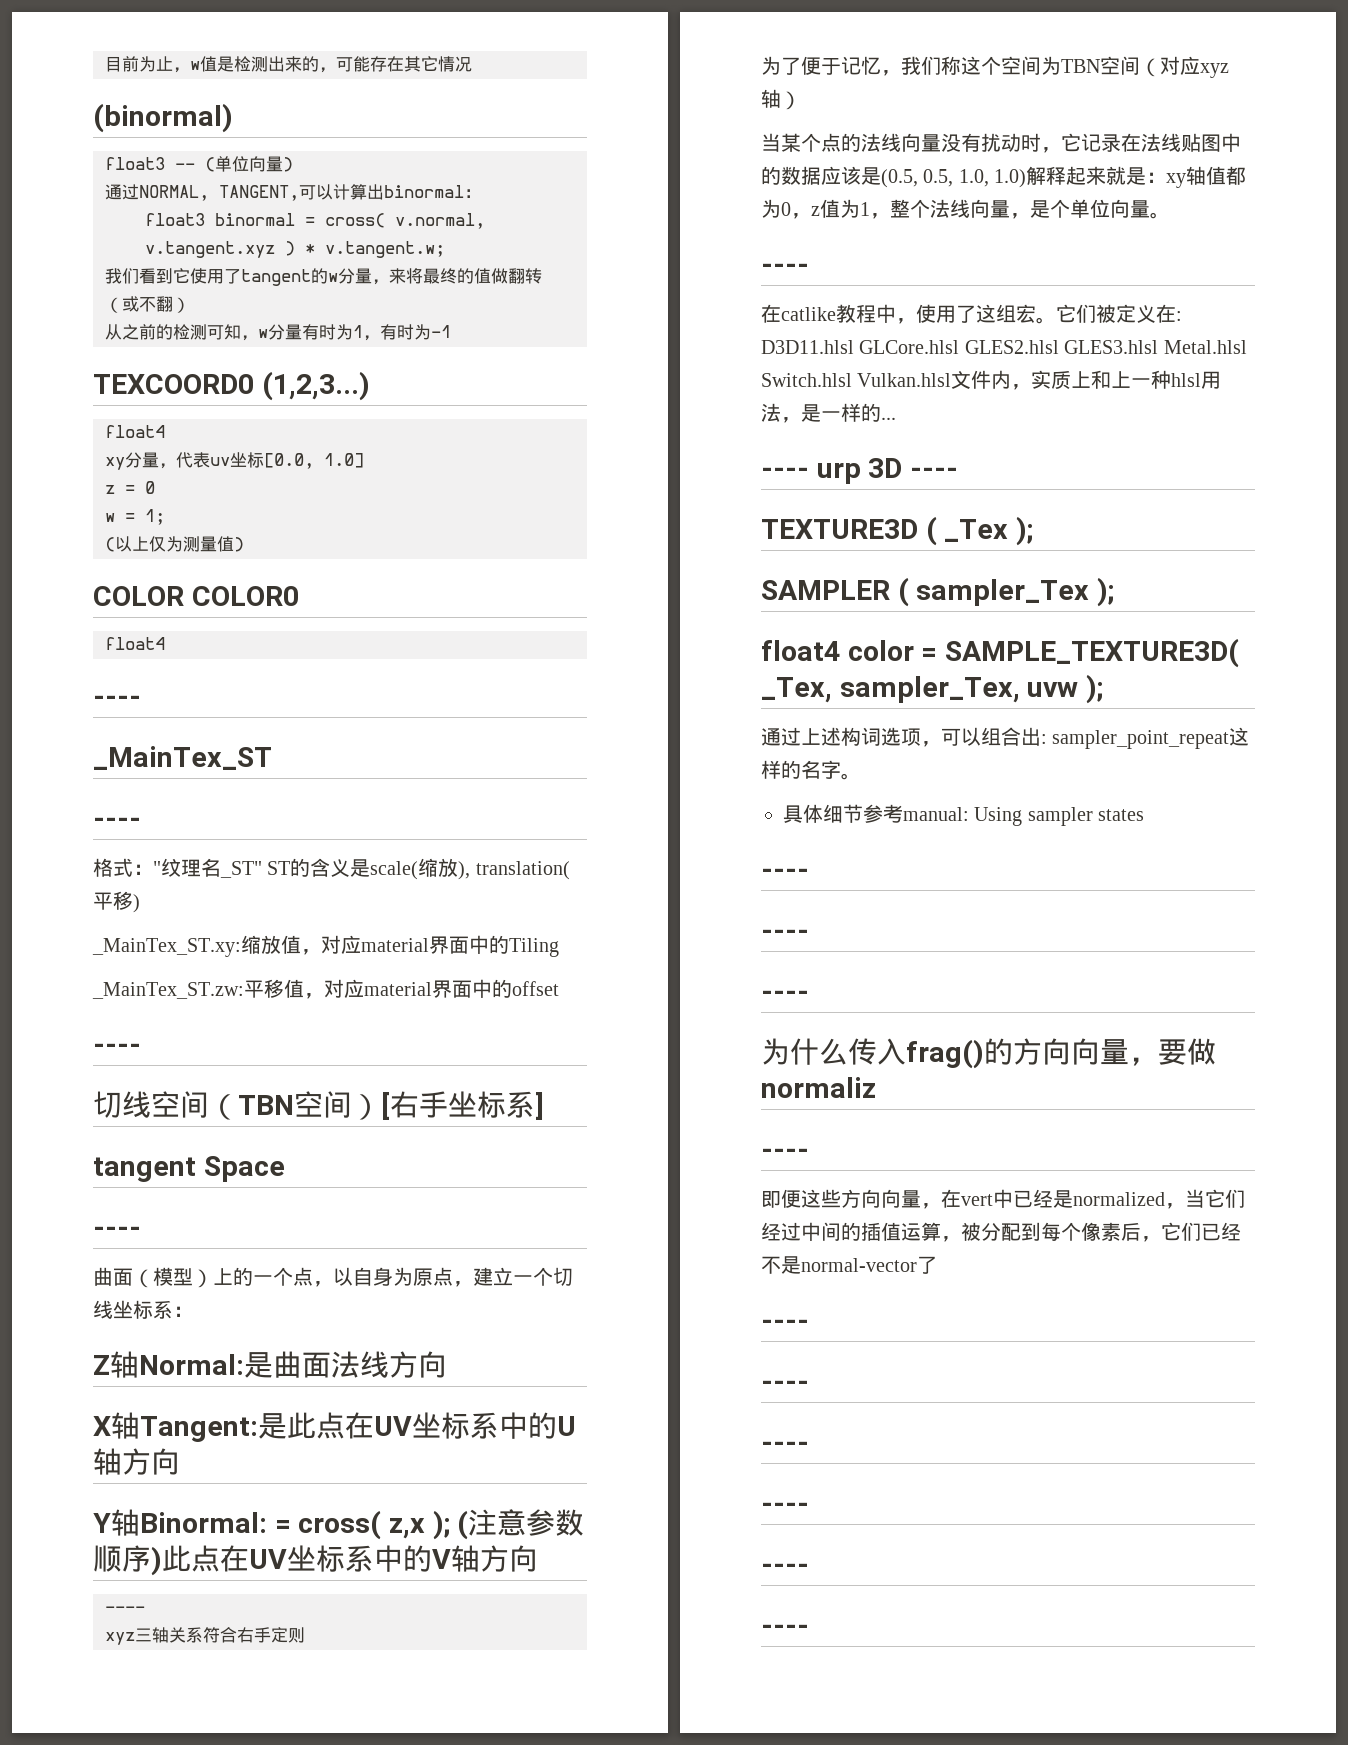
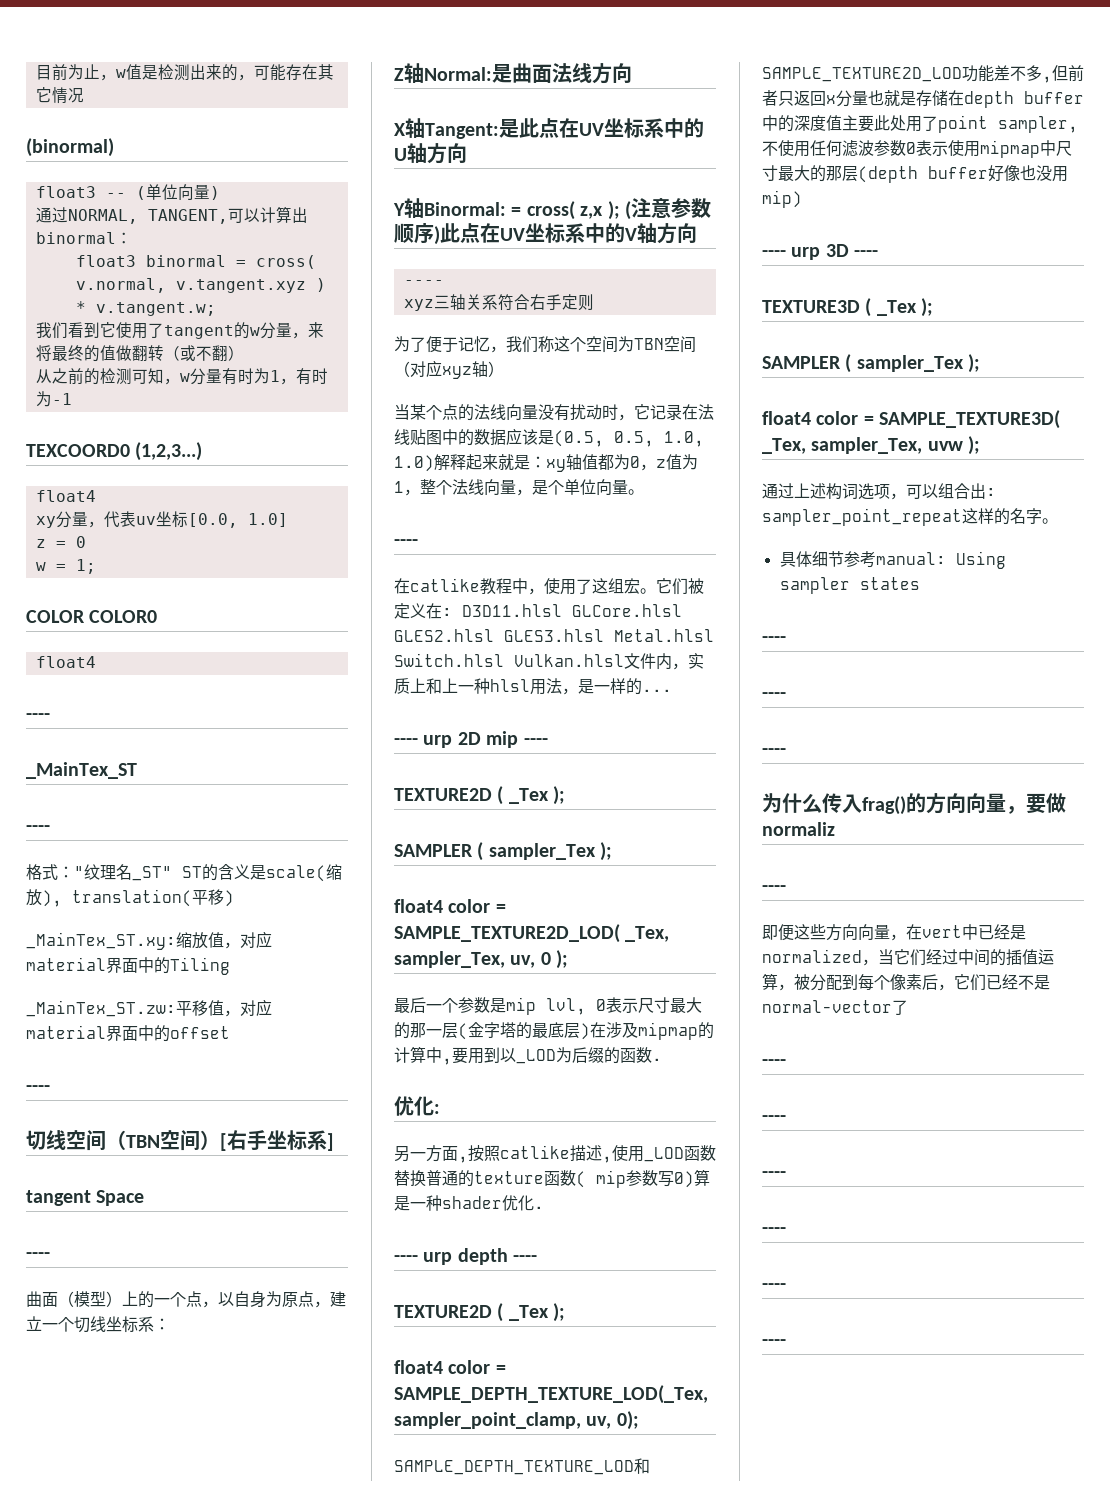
[105,536,244,552] // (以上仅为测量值) -> (96, 566) none
(896, 418) none -> [394,731,548,748] [394,786,566,805] [394,842,613,861] [394,899,506,913] [394,924,670,943] [394,950,569,969] [394,997,702,1015] [394,1022,714,1040] [394,1046,662,1065] [394,1096,440,1116] [394,1145,716,1163] [394,1169,710,1188] [394,1195,544,1211] [394,1248,538,1265] [394,1303,566,1322] [394,1360,506,1374] [394,1385,708,1404] [394,1411,639,1430] [394,1458,650,1475] [762,65,1084,83] [762,90,1084,108] [762,115,1078,133] [762,140,1072,158] [762,165,1068,183] [762,190,802,208] // ---- urp 2D mip ---- // TEXTURE2D ( _Tex ); // SAMPLER ( sampler_Tex ); // float4 color = SAMPLE_TEXTURE2D_LOD( _Tex, sampler_Tex, uv, 0 ); // 最后一个参数是mip lvl, 0表示尺寸最大的那一层(金字塔的最底层)在涉及mipmap的计算中,要用到以_LOD为后缀的函数. // 优化: // 另一方面,按照catlike描述,使用_LOD函数替换普通的texture函数( mip参数写0)算是一种shader优化. // ---- urp depth ---- // TEXTURE2D ( _Tex ); // float4 color = SAMPLE_DEPTH_TEXTURE_LOD(_Tex, sampler_point_clamp, uv, 0); // SAMPLE_DEPTH_TEXTURE_LOD和SAMPLE_TEXTURE2D_LOD功能差不多,但前者只返回x分量也就是存储在depth buffer中的深度值主要此处用了point sampler,不使用任何滤波参数0表示使用mipmap中尺寸最大的那层(depth buffer好像也没用mip)

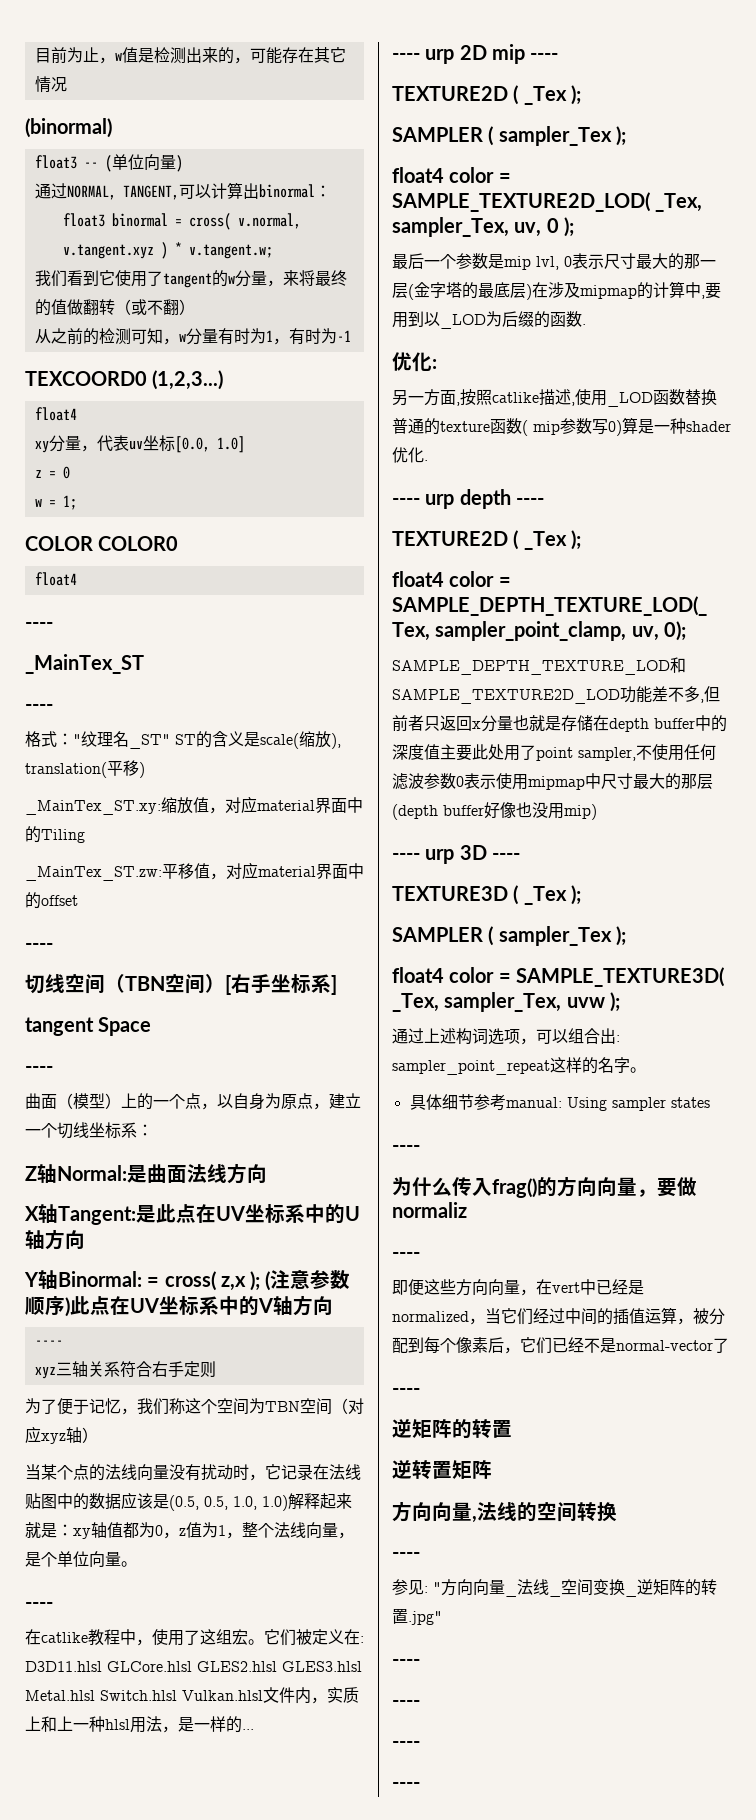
[762,692,786,699] [762,748,786,755] // ---- // ---- -> (420, 1148) none
[762,1115,786,1122] ---- -> [392,1419,512,1439] [392,1460,492,1480] [392,1501,617,1523] [392,1552,420,1559] [392,1579,717,1597] [392,1609,442,1625] 逆矩阵的转置 // 逆转置矩阵 // 方向向量,法线的空间转换 // ---- // 参见: "方向向量_法线_空间变换_逆矩阵的转置.jpg"

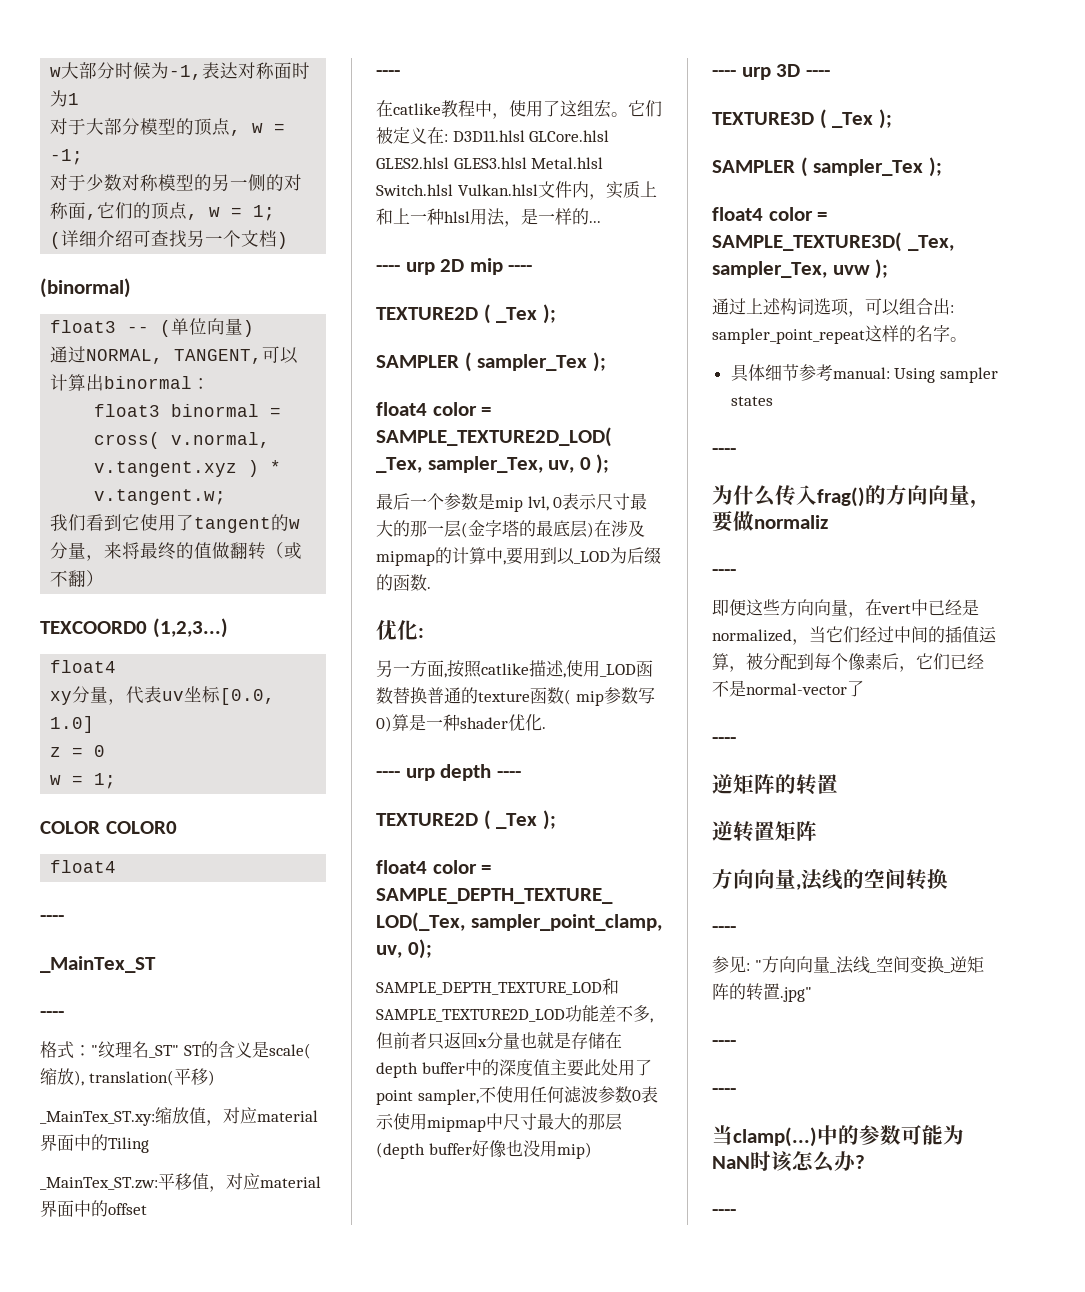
[34,47,346,64] [34,76,67,93] 目前为止，w值是检测出来的，可能存在其它情况 -> [50,62,311,80] [50,90,80,107] [50,118,286,136] [50,149,84,165] [50,174,303,191] [50,202,276,221] [50,230,289,249] w大部分时候为-1,表达对称面时为1 // 对于大部分模型的顶点, w = -1; // 对于少数对称模型的另一侧的对称面,它们的顶点, w = 1; // (详细介绍可查找另一个文档)
[34,328,351,345] // 从之前的检测可知，w分量有时为1，有时为-1 -> (105, 578) none
[25,974,337,995] [25,1017,152,1036] [25,1066,53,1073] [25,1093,361,1110] [25,1122,153,1139] [25,1163,267,1184] [25,1204,360,1225] [25,1229,85,1250] [24,1270,351,1291] [25,1295,333,1317] [34,1340,63,1346] [34,1361,216,1379] [25,1398,364,1415] [25,1426,98,1444] [25,1464,361,1481] [25,1492,352,1511] [25,1522,354,1539] [25,1551,137,1567] [25,1602,53,1609] // 切线空间（TBN空间）[右手坐标系] // tangent Space // ---- // 曲面（模型）上的一个点，以自身为原点，建立一个切线坐标系： // Z轴Normal:是曲面法线方向 // X轴Tangent:是此点在UV坐标系中的U轴方向 // Y轴Binormal: = cross( z,x ); (注意参数顺序)此点在UV坐标系中的V轴方向 // ---- // xyz三轴关系符合右手定则 // 为了便于记忆，我们称这个空间为TBN空间（对应xyz轴） // 当某个点的法线向量没有扰动时，它记录在法线贴图中的数据应该是(0.5, 0.5, 1.0, 1.0)解释起来就是：xy轴值都为0，z值为1，整个法线向量，是个单位向量。 // ---- -> (400, 73) none
[392,1741,420,1748] ---- -> [712,1125,964,1147] [712,1151,865,1173] 当clamp(...)中的参数可能为NaN时该怎么办?

